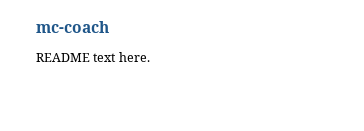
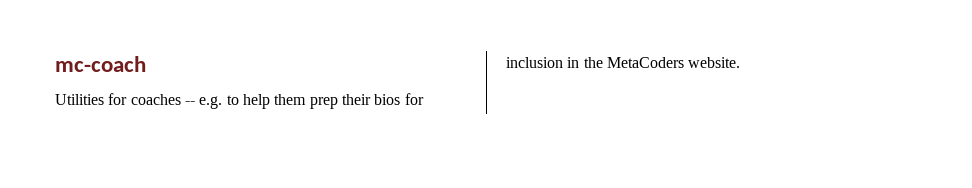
[36,52,150,62] README text here. -> [55,93,424,109] [506,57,741,68] Utilities for coaches -- e.g. to help them prep their bios for inclusion in the MetaCoders website.

